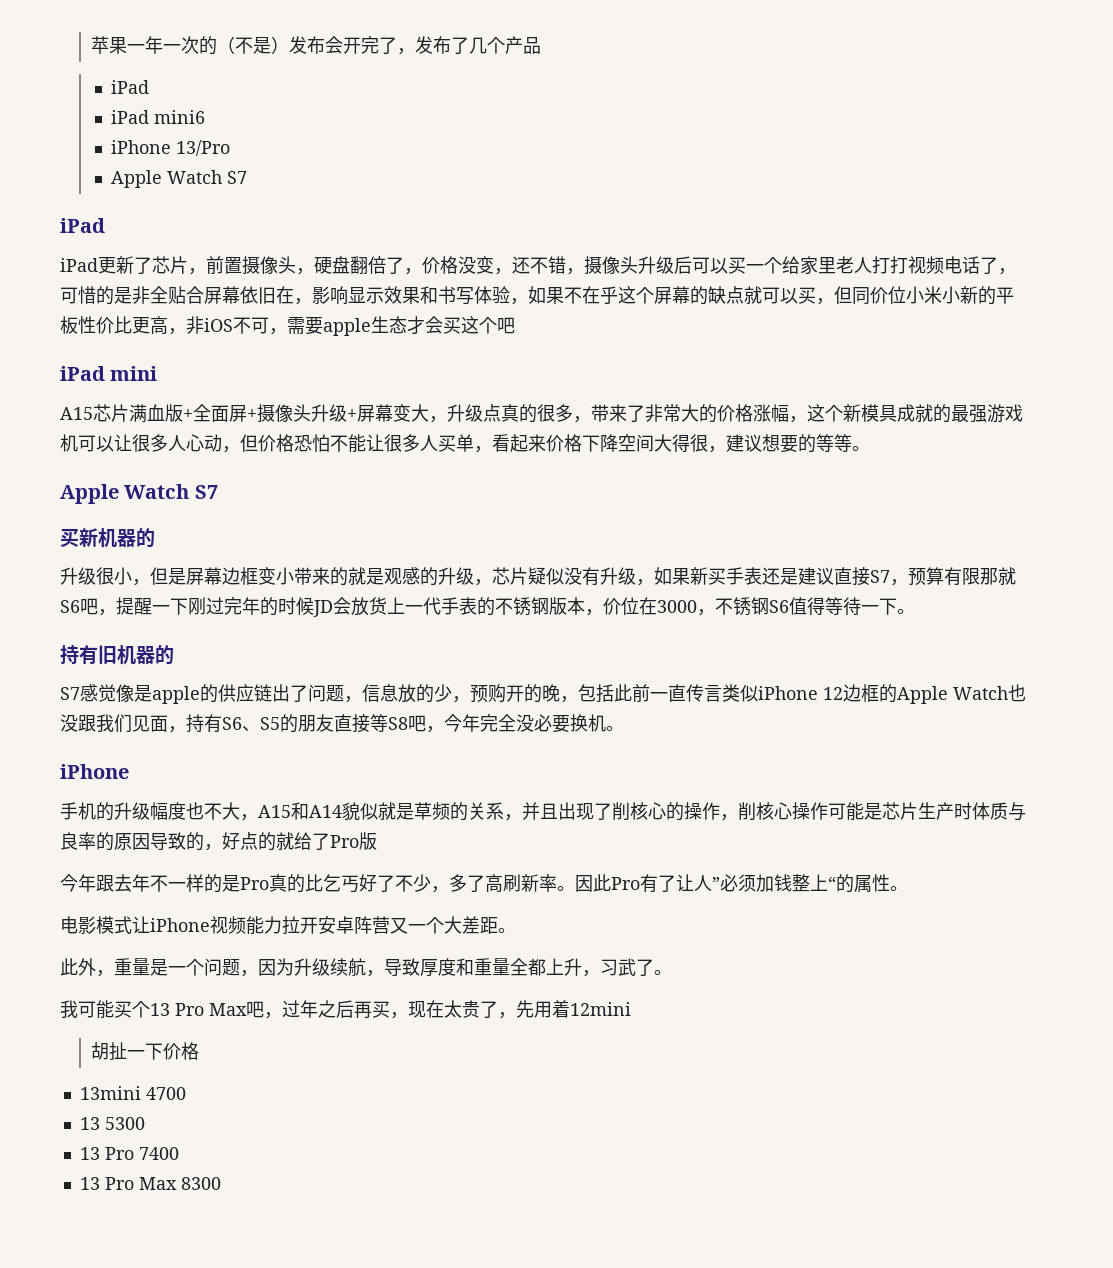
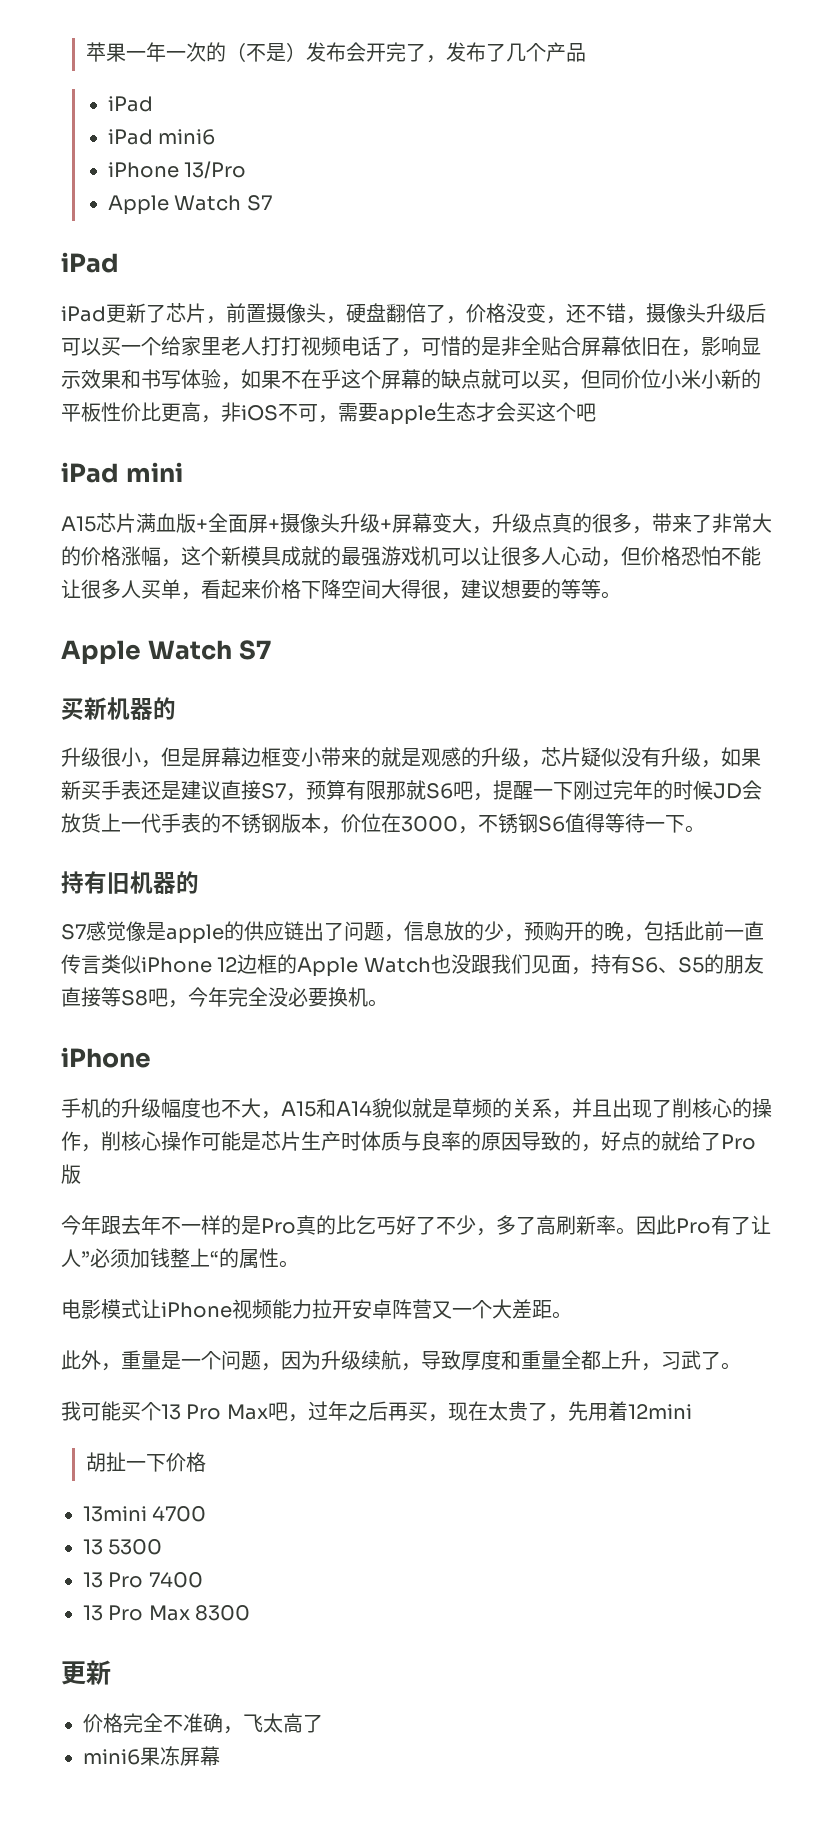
(221, 1183) none -> [61,1660,111,1685] [83,1713,323,1734] [83,1746,220,1766] // 更新 // 价格完全不准确，飞太高了 // mini6果冻屏幕

